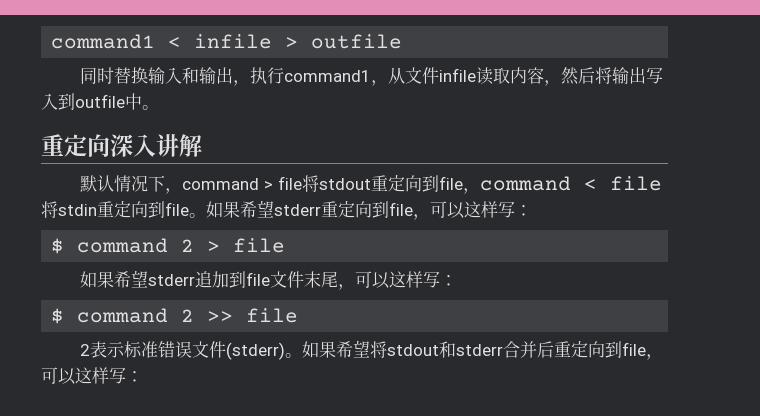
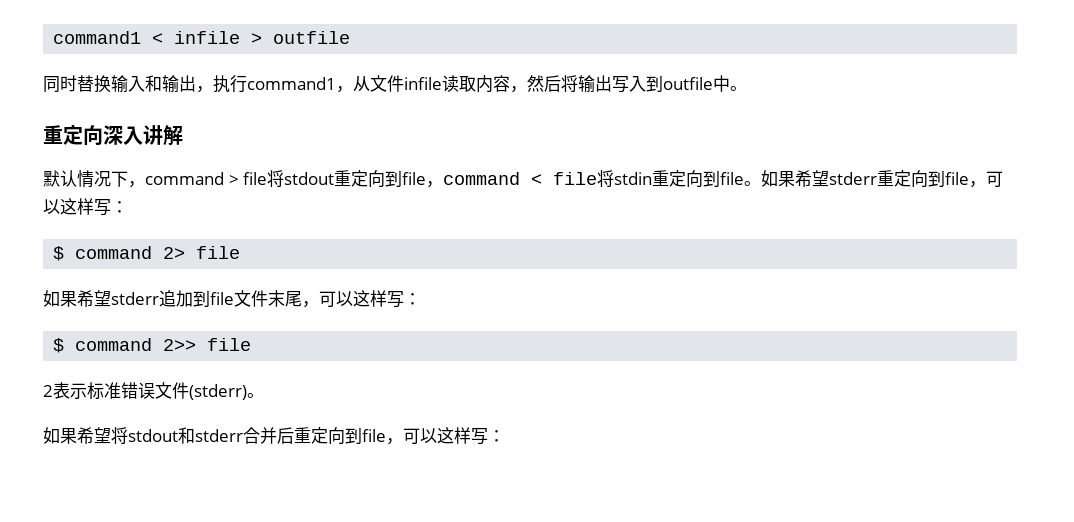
[181,239,221,252] 2 > -> [163,247,186,259] 2>
[181,309,234,322] 2 >> -> [163,339,197,351] 2>>
(302, 355) none -> (264, 395) //

